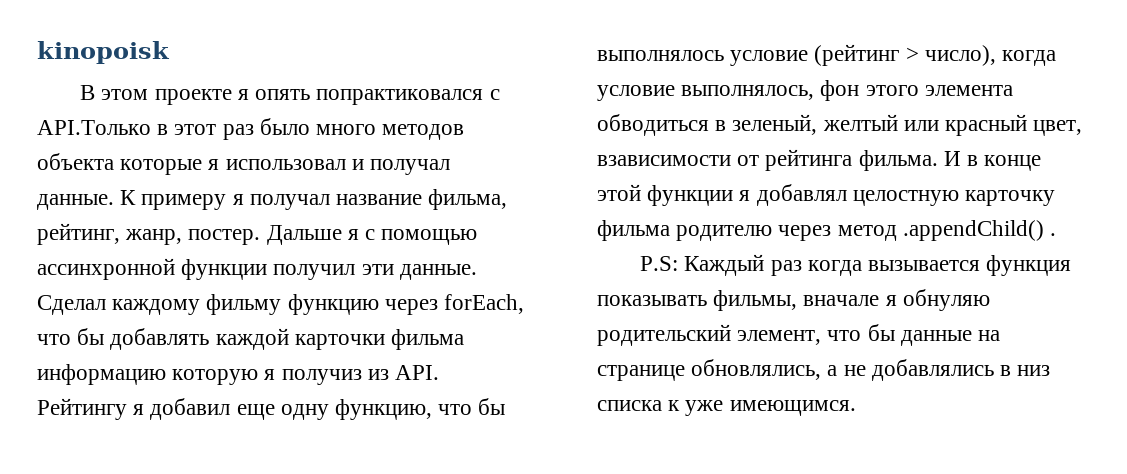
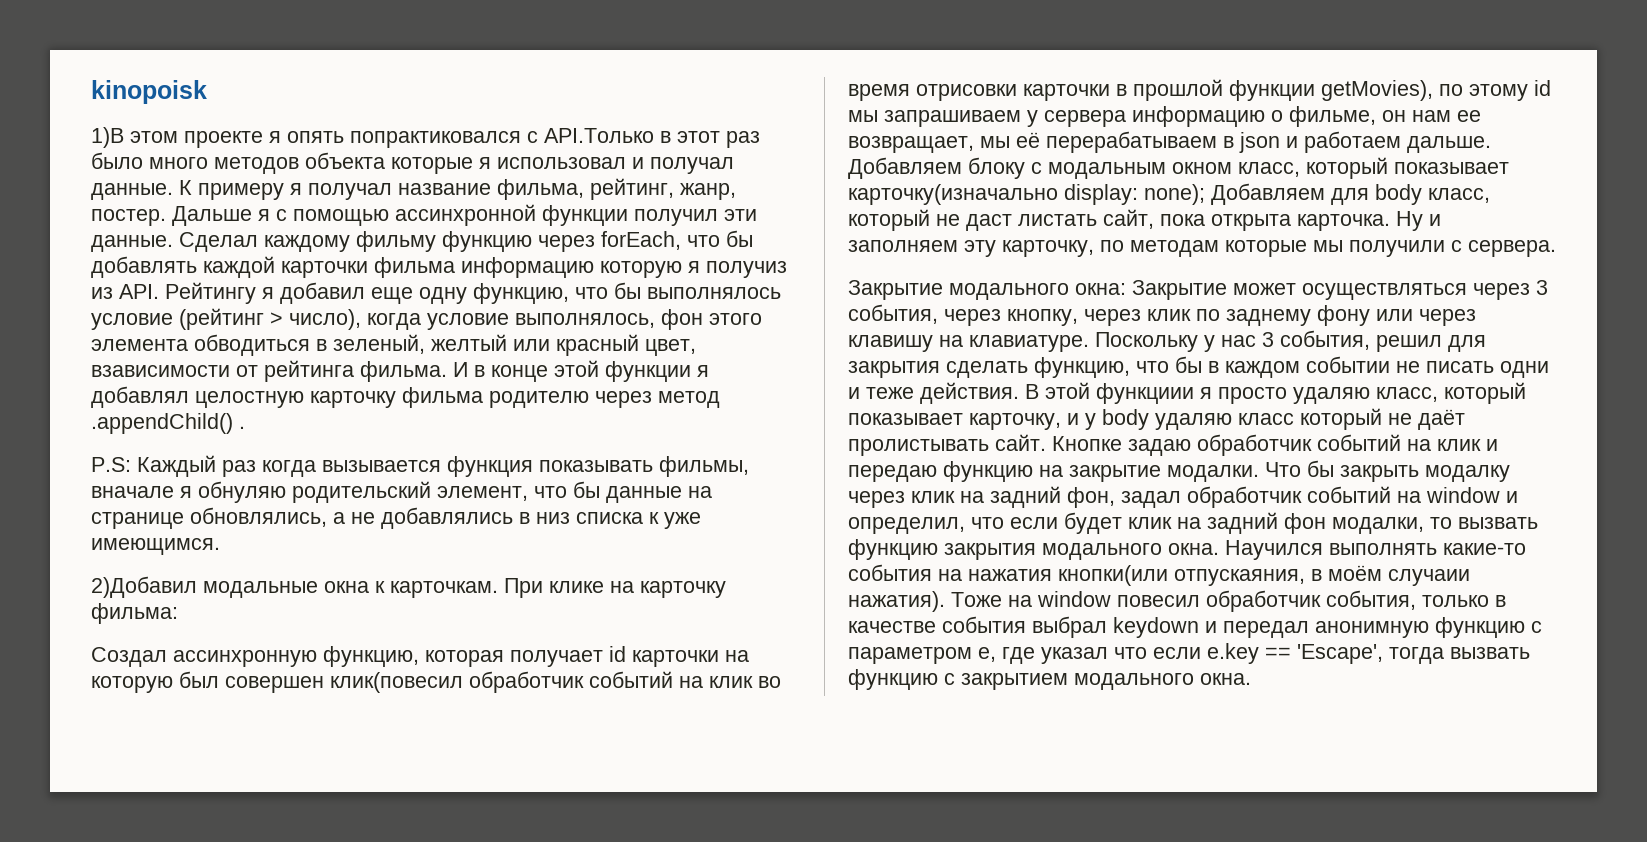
[80,85,96,100] В -> [91,127,124,148] 1)В
(856, 408) none -> [91,576,726,598] [91,603,178,624] [91,646,749,667] [91,671,781,693] [848,79,1551,101] [848,106,1481,127] [848,131,1491,153] [848,157,1509,179] [848,183,1490,205] [848,209,1441,231] [848,240,1556,257] [848,280,1548,300] [848,304,1476,326] [848,330,1486,352] [848,356,1549,378] [848,382,1526,404] [848,408,1465,430] [848,434,1498,456] [848,460,1510,482] [848,486,1518,508] [848,512,1538,534] [848,539,1526,560] [848,564,1470,586] [848,590,1506,612] [848,616,1542,638] [848,643,1530,664] [848,669,1251,690] // 2)Добавил модальные окна к карточкам. При клике на карточку фильма: // Создал ассинхронную функцию, которая получает id карточки на которую был совершен клик(повесил обработчик событий на клик во время отрисовки карточки в прошлой функции getMovies), по этому id мы запрашиваем у сервера информацию о фильме, он нам ее возвращает, мы её перерабатываем в json и работаем дальше. Добавляем блоку с модальным окном класс, который показывает карточку(изначально display: none); Добавляем для body класс, который не даст листать сайт, пока открыта карточка. Ну и заполняем эту карточку, по методам которые мы получили с сервера. // Закрытие модального окна: Закрытие может осуществляться через 3 события, через кнопку, через клик по заднему фону или через клавишу на клавиатуре. Поскольку у нас 3 события, решил для закрытия сделать функцию, что бы в каждом событии не писать одни и теже действия. В этой функциии я просто удаляю класс, который показывает карточку, и у body удаляю класс который не даёт пролистывать сайт. Кнопке задаю обработчик событий на клик и передаю функцию на закрытие модалки. Что бы закрыть модалку через клик на задний фон, задал обработчик событий на window и определил, что если будет клик на задний фон модалки, то вызвать функцию закрытия модального окна. Научился выполнять какие-то события на нажатия кнопки(или отпускаяния, в моём случаии нажатия). Тоже на window повесил обработчик события, только в качестве события выбрал keydown и передал анонимную функцию с параметром e, где указал что если e.key == 'Escape', тогда вызвать функцию с закрытием модального окна.

